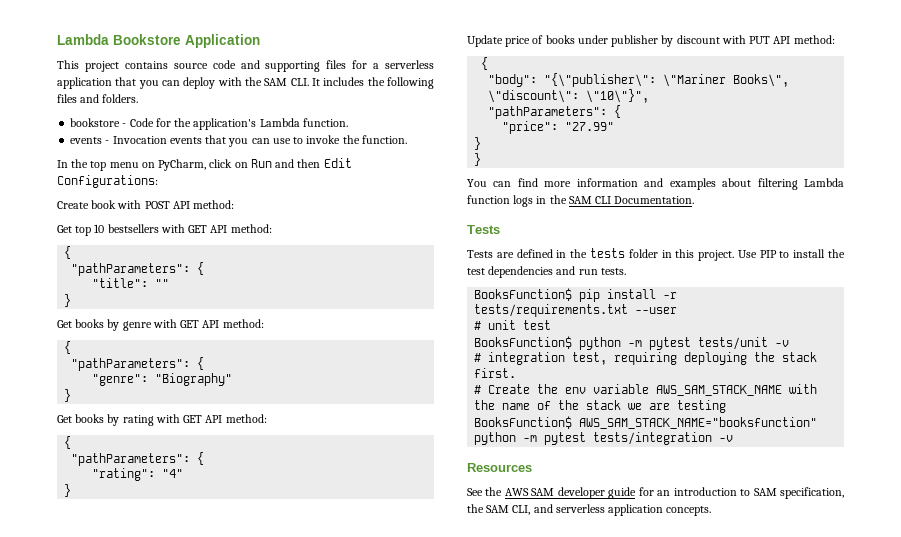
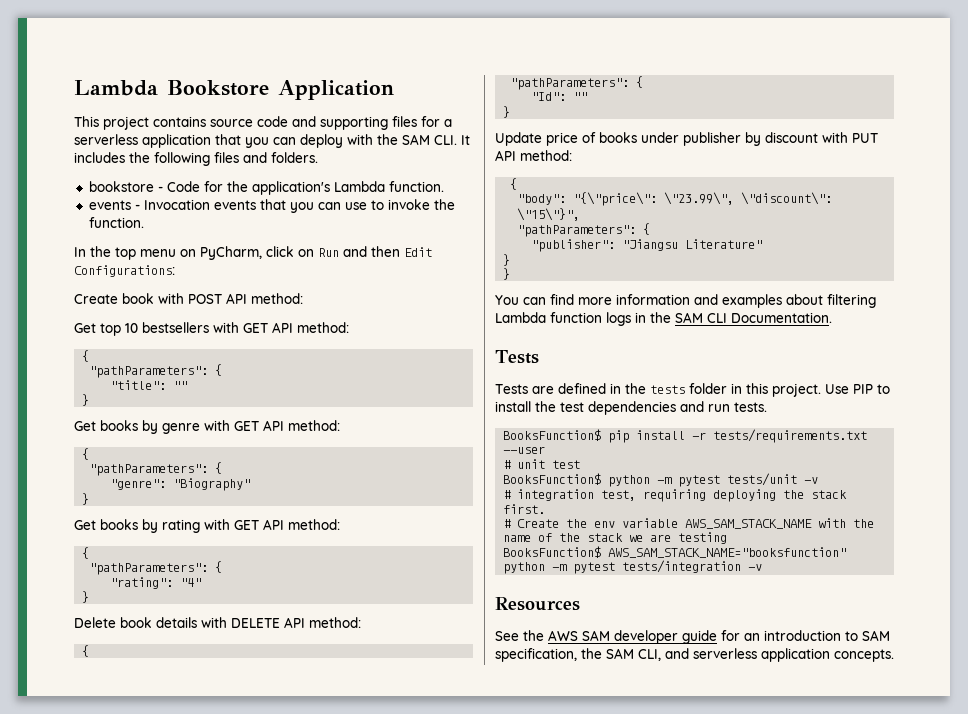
(72, 490) none -> [74,617,361,628] [82,645,90,657] [510,76,644,90] [531,92,588,101] [503,106,511,118] // Delete book details with DELETE API method: // { // "pathParameters": { // "Id": "" // }
[544,73,790,87] [488,89,650,103] [488,105,622,119] [502,121,615,134] "{\"publisher\": \"Mariner Books\", \"discount\": \"10\"}", // "pathParameters": { // "price": "27.99" -> [573,192,833,206] [517,208,581,221] [517,223,651,237] [531,239,763,252] "{\"price\": \"23.99\", \"discount\": \"15\"}", // "pathParameters": { // "publisher": "Jiangsu Literature"

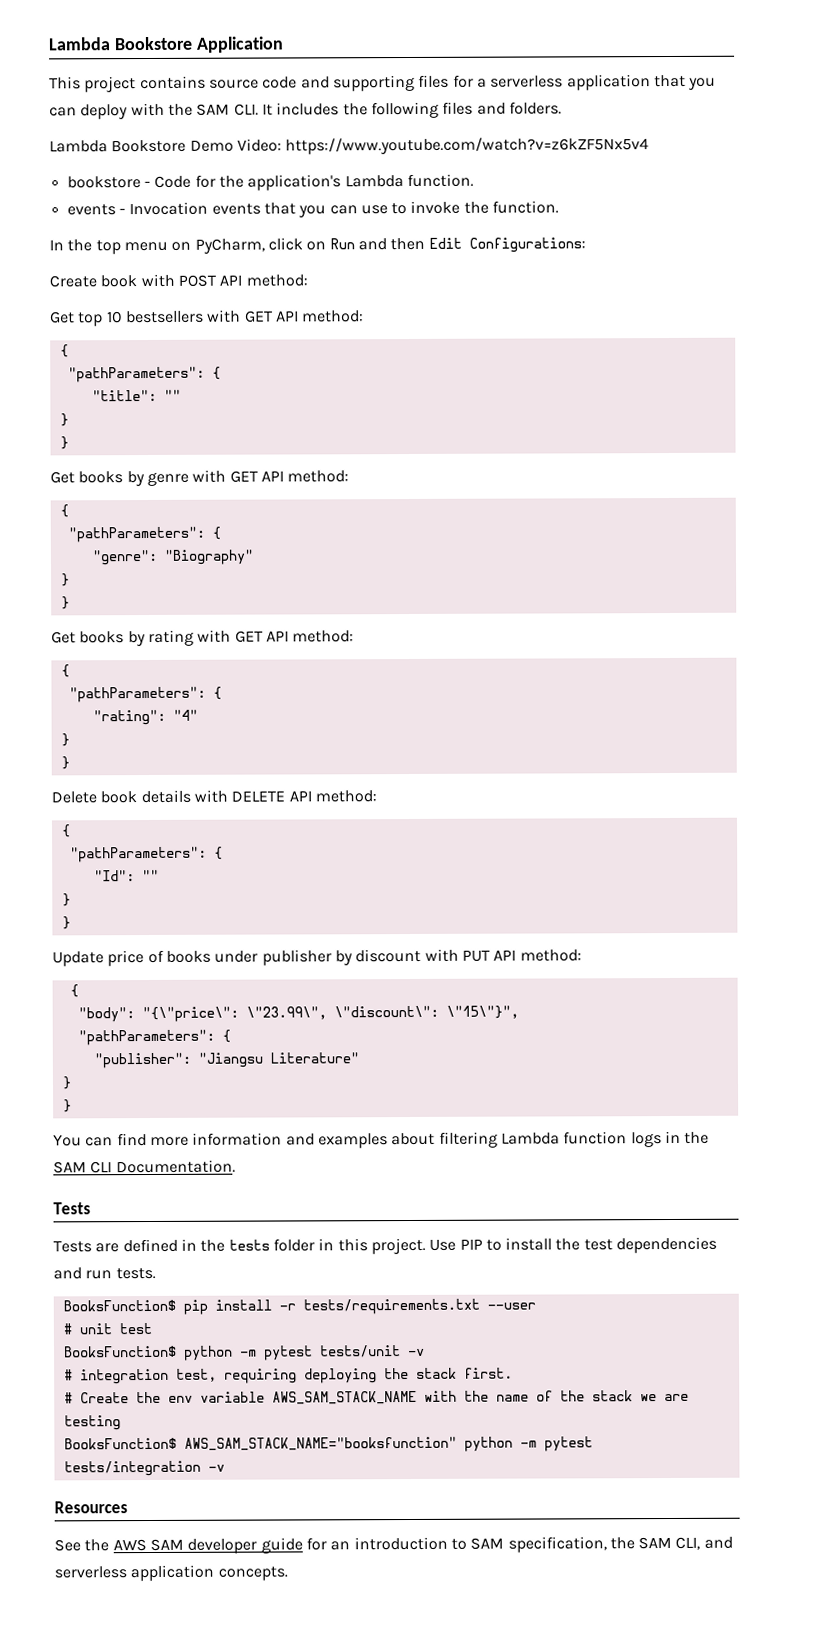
(318, 157) none -> [49,137,650,155] // Lambda Bookstore Demo Video: https://www.youtube.com/watch?v=z6kZF5Nx5v4
(90, 400) none -> [59,436,69,450] // }
(90, 499) none -> [60,596,70,610] // }
(90, 597) none -> [60,756,70,770] // }
(511, 112) none -> [61,916,71,930] // }

